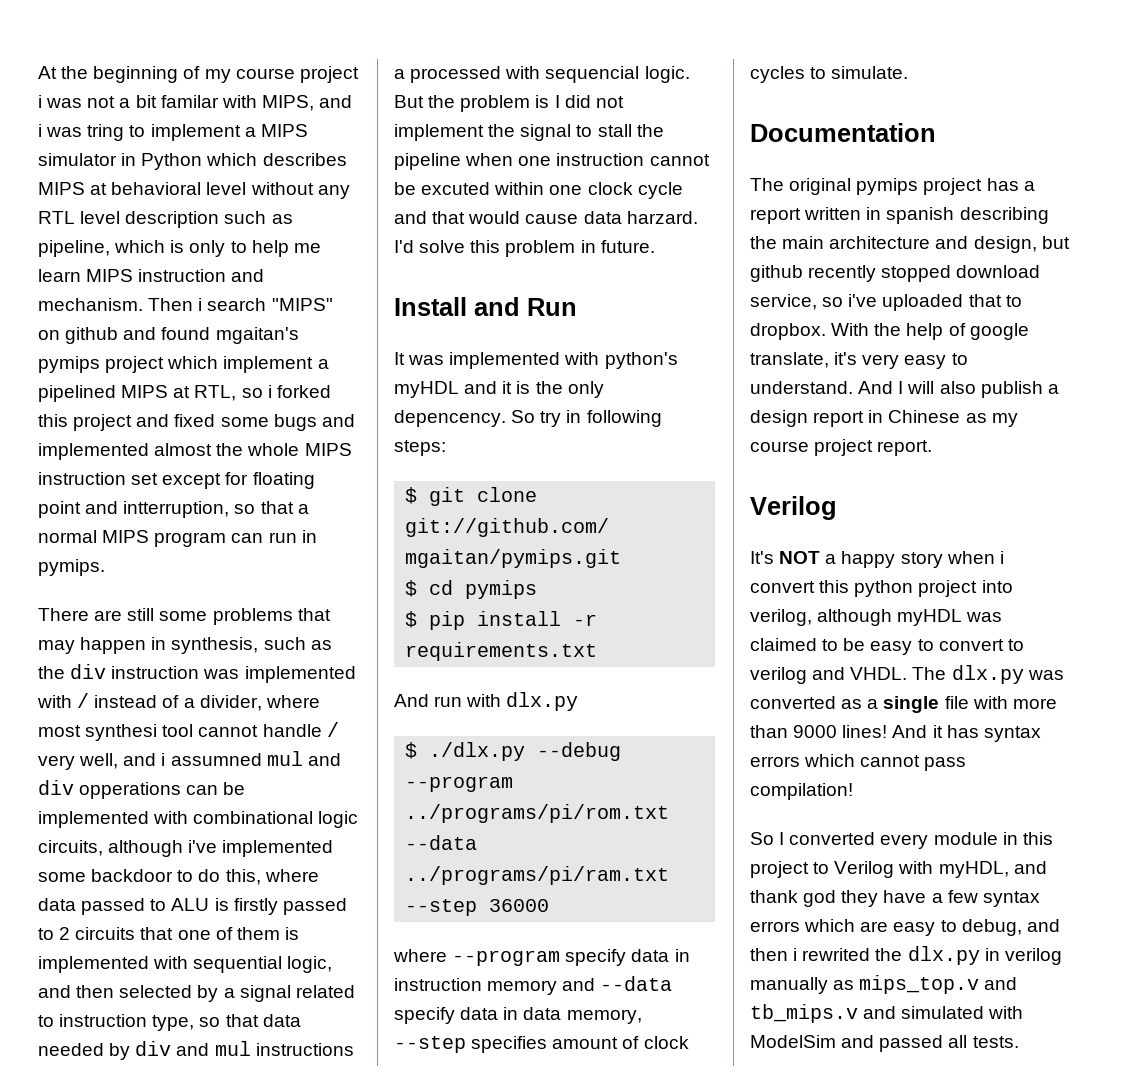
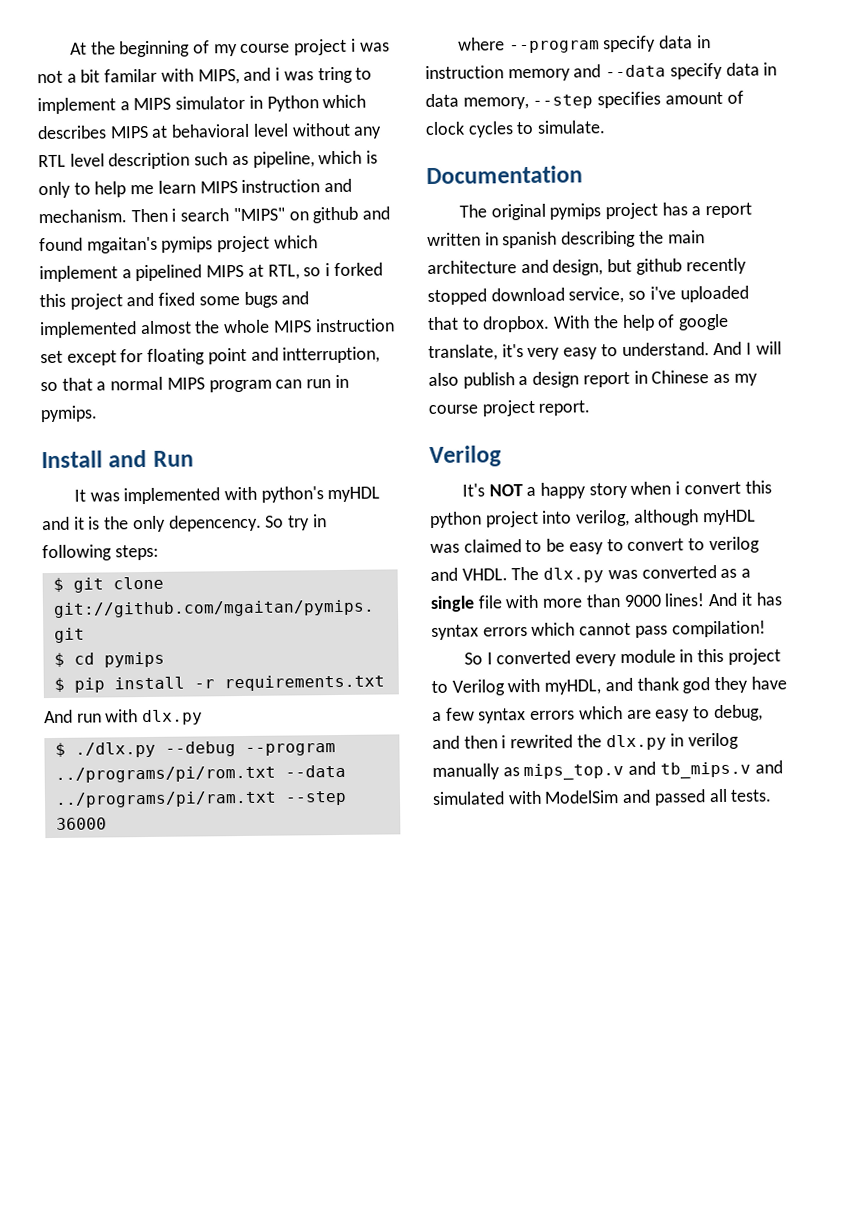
[38,608,331,625] [38,637,332,654] [38,664,356,683] [37,693,320,711] [38,722,339,741] [38,751,341,770] [38,780,246,799] [38,811,359,828] [38,840,334,857] [38,869,319,885] [38,898,347,915] [38,927,299,940] [38,956,333,973] [38,985,355,1002] [38,1014,301,1031] [38,1041,354,1060] [394,66,690,83] [394,95,624,112] [394,124,664,141] [394,153,710,170] [394,182,683,199] [394,211,698,224] [394,240,655,257] // There are still some problems that may happen in synthesis, such as the div instruction was implemented with / instead of a divider, where most synthesi tool cannot handle / very well, and i assumned mul and div opperations can be implemented with combinational logic circuits, although i've implemented some backdoor to do this, where data passed to ALU is firstly passed to 2 circuits that one of them is implemented with sequential logic, and then selected by a signal related to instruction type, so that data needed by div and mul instructions a processed with sequencial logic. But the problem is I did not implement the signal to stall the pipeline when one instruction cannot be excuted within one clock cycle and that would cause data harzard. I'd solve this problem in future. -> (98, 414) none

